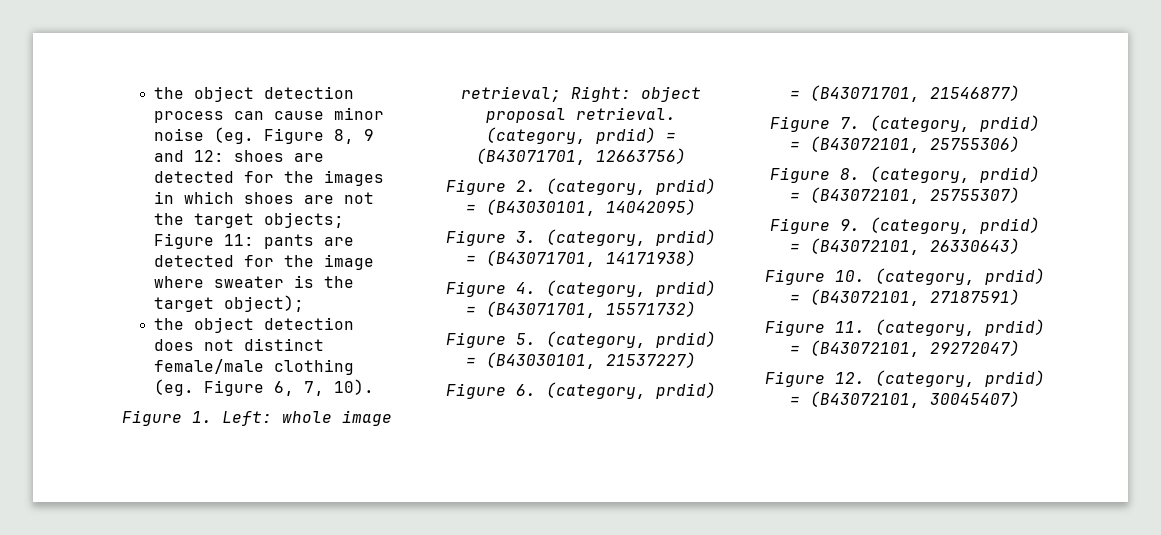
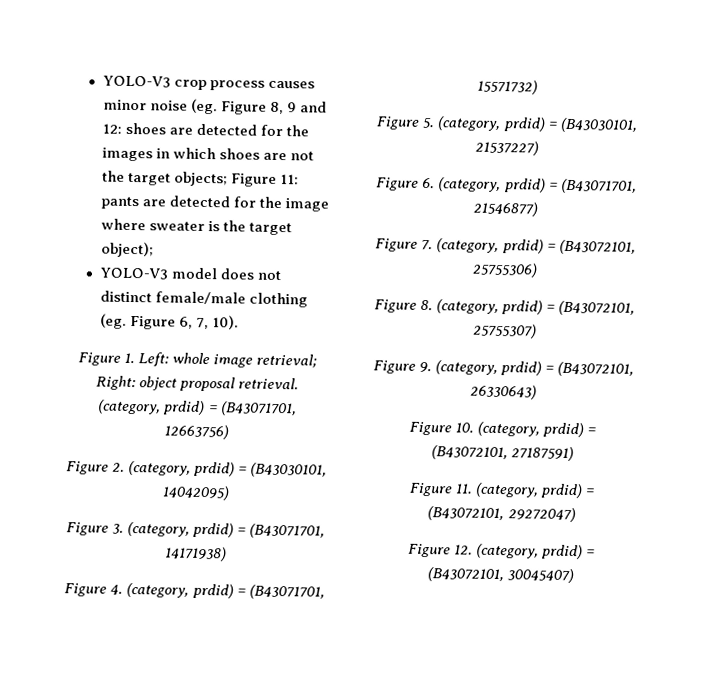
[154,86,355,102] [154,111,325,123] the object detection process can cause -> [102,75,315,91] YOLO-V3 crop process causes
[154,317,355,333] the object detection -> [99,267,217,280] YOLO-V3 model

